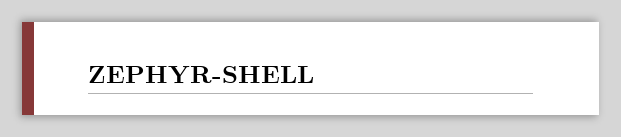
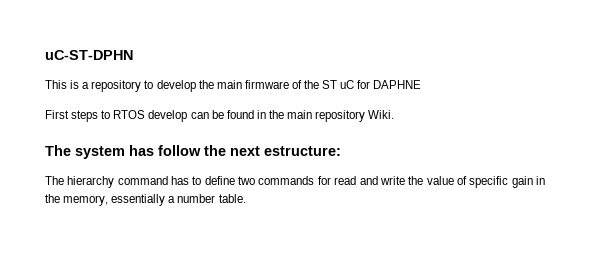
[88,66,314,84] ZEPHYR-SHELL -> [45,50,133,60] [45,80,422,92] [45,110,395,122] [45,145,341,159] [45,176,546,188] [45,194,246,206] uC-ST-DPHN // This is a repository to develop the main firmware of the ST uC for DAPHNE // First steps to RTOS develop can be found in the main repository Wiki. // The system has follow the next estructure: // The hierarchy command has to define two commands for read and write the value of specific gain in the memory, essentially a number table.

